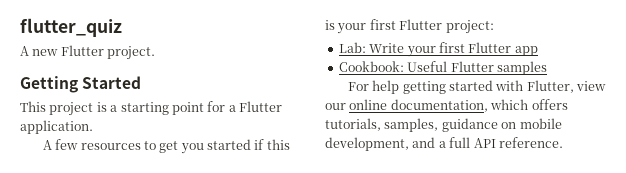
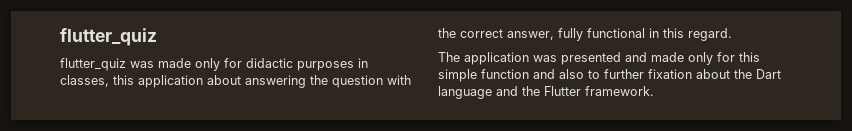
[20,45,156,60] [20,76,142,93] [20,101,282,116] [20,120,93,134] [42,139,290,154] [325,19,494,34] [338,42,538,57] [338,61,547,75] [347,80,607,94] [325,99,568,112] [325,118,562,132] [325,137,563,151] A new Flutter project. // Getting Started // This project is a starting point for a Flutter application. // A few resources to get you started if this is your first Flutter project: // Lab: Write your first Flutter app // Cookbook: Useful Flutter samples // For help getting started with Flutter, view our online documentation, which offers tutorials, samples, guidance on mobile development, and a full API reference. -> [60,58,368,71] [60,75,411,88] [438,28,732,41] [438,52,760,65] [438,69,781,82] [438,86,654,99] flutter_quiz was made only for didactic purposes in classes, this application about answering the question with the correct answer, fully functional in this regard. // The application was presented and made only for this simple function and also to further fixation about the Dart language and the Flutter framework.

